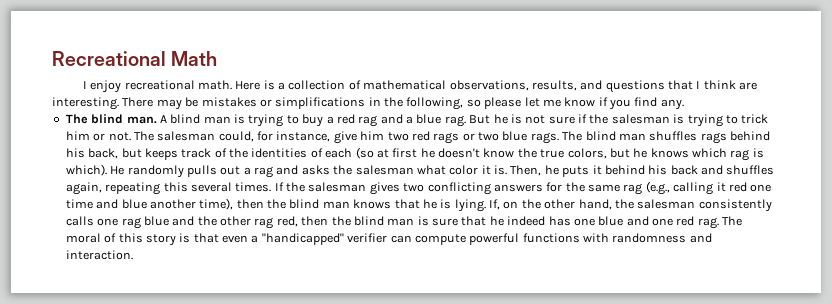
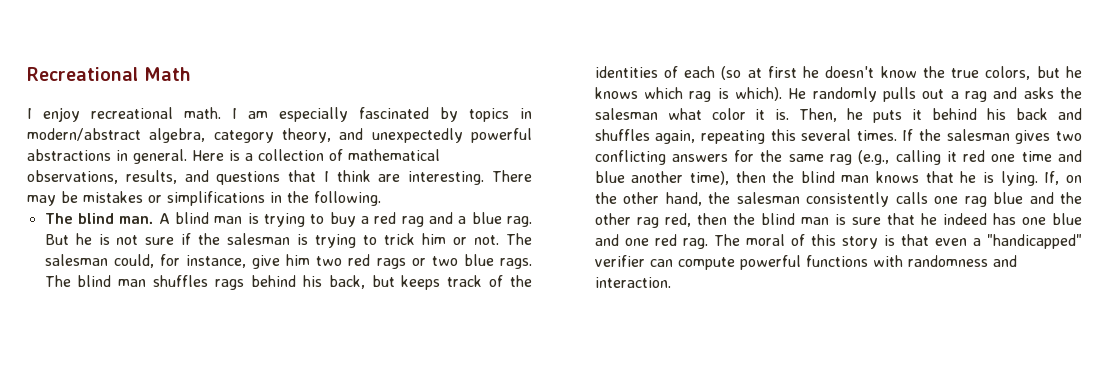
(232, 85) none -> [232,107,532,122] [27,128,532,143] [27,149,187,164] I am especially fascinated by topics in modern/abstract algebra, category theory, and unexpectedly powerful abstractions in general.
[406,97,684,110] following, so please let me know if you find any. -> [314,191,381,206] following.

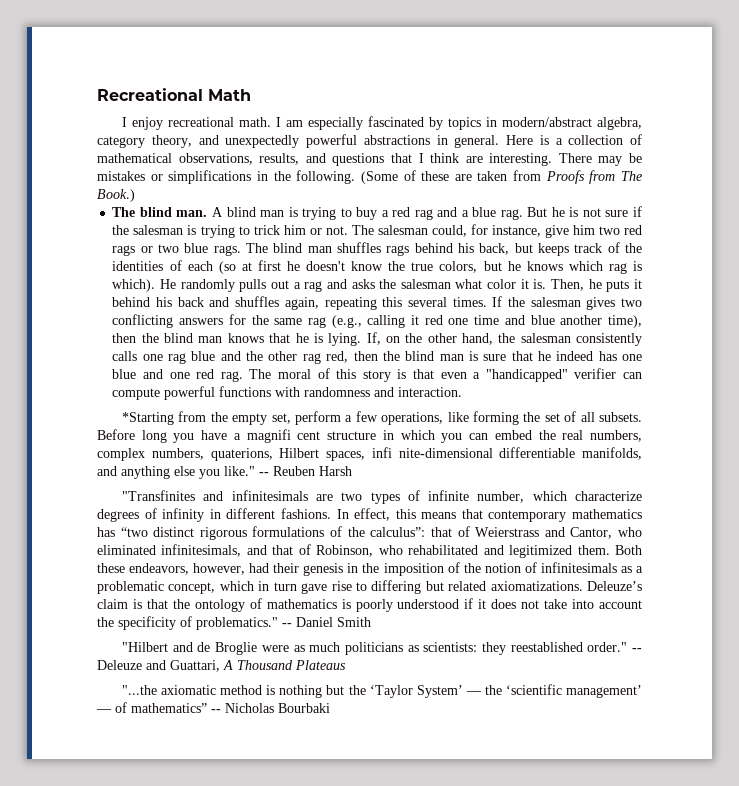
(381, 198) none -> [360,170,643,184] [97,189,135,202] (Some of these are taken from Proofs from The Book.)
(671, 282) none -> [122,411,642,425] [97,429,642,443] [97,447,642,461] [97,466,352,479] [122,490,643,504] [97,508,642,522] [97,526,643,540] [97,544,642,558] [97,562,643,576] [97,580,642,594] [97,598,642,612] [97,616,371,630] [122,642,643,655] [97,660,346,672] [122,684,642,698] [96,702,330,713] // *Starting from the empty set, perform a few operations, like forming the set of all subsets. Before long you have a magnifi cent structure in which you can embed the real numbers, complex numbers, quaterions, Hilbert spaces, infi nite-dimensional differentiable manifolds, and anything else you like." -- Reuben Harsh // "Transfinites and infinitesimals are two types of infinite number, which characterize degrees of infinity in different fashions. In effect, this means that contemporary mathematics has “two distinct rigorous formulations of the calculus”: that of Weierstrass and Cantor, who eliminated infinitesimals, and that of Robinson, who rehabilitated and legitimized them. Both these endeavors, however, had their genesis in the imposition of the notion of infinitesimals as a problematic concept, which in turn gave rise to differing but related axiomatizations. Deleuze’s claim is that the ontology of mathematics is poorly understood if it does not take into account the specificity of problematics." -- Daniel Smith // "Hilbert and de Broglie were as much politicians as scientists: they reestablished order." -- Deleuze and Guattari, A Thousand Plateaus // "...the axiomatic method is nothing but the ‘Taylor System’ — the ‘scientific management’ — of mathematics” -- Nicholas Bourbaki

